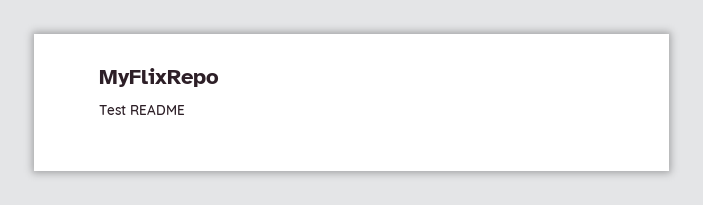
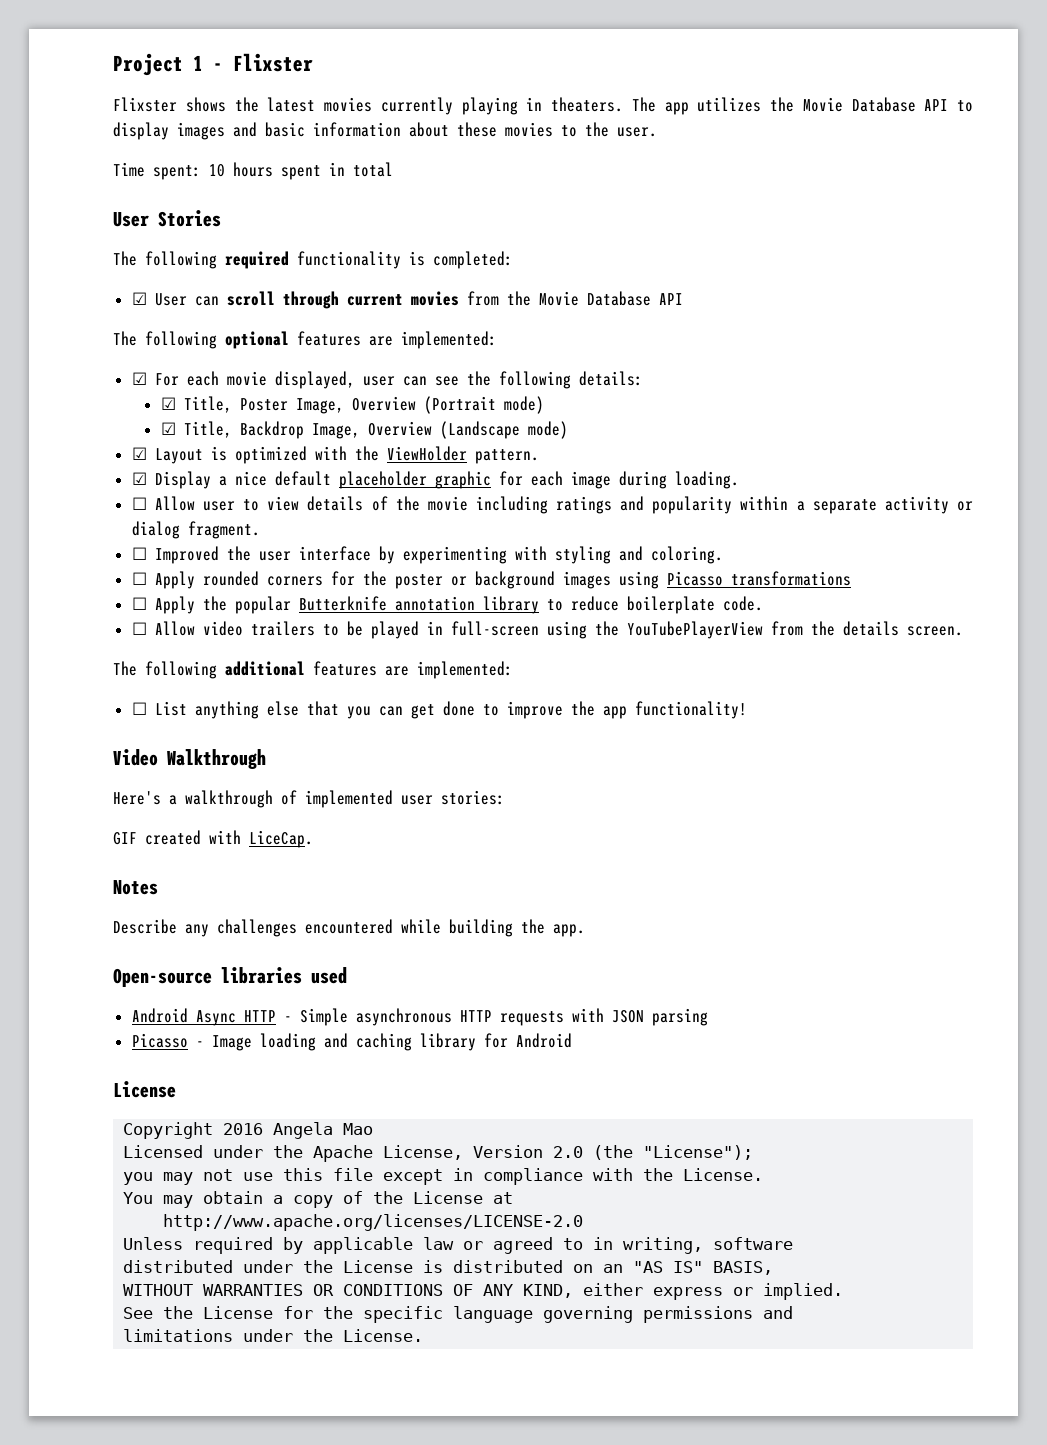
[99,68,219,87] [99,104,185,115] MyFlixRepo // Test README -> [113,53,313,76] [113,97,973,115] [113,122,657,140] [113,162,393,180] [113,210,221,227] [113,251,513,269] [131,291,683,309] [113,331,497,349] [131,371,643,389] [160,396,544,414] [160,421,568,439] [131,446,539,464] [131,471,739,489] [131,496,973,514] [131,521,260,539] [131,546,723,564] [131,571,851,589] [131,596,763,614] [131,621,963,639] [113,661,513,679] [131,701,747,719] [113,749,266,769] [113,790,505,808] [113,830,313,848] [113,880,158,895] [113,919,585,937] [113,967,347,987] [131,1008,708,1026] [131,1033,572,1051] [113,1081,176,1098] [123,1122,374,1139] [123,1145,754,1162] [123,1168,764,1185] [123,1191,514,1208] [163,1214,584,1231] [123,1237,794,1254] [123,1260,774,1275] [123,1283,844,1300] [123,1306,794,1323] [123,1329,424,1342] Project 1 - Flixster // Flixster shows the latest movies currently playing in theaters. The app utilizes the Movie Database API to display images and basic information about these movies to the user. // Time spent: 10 hours spent in total // User Stories // The following required functionality is completed: // ☑ User can scroll through current movies from the Movie Database API // The following optional features are implemented: // ☑ For each movie displayed, user can see the following details: // ☑ Title, Poster Image, Overview (Portrait mode) // ☑ Title, Backdrop Image, Overview (Landscape mode) // ☑ Layout is optimized with the ViewHolder pattern. // ☑ Display a nice default placeholder graphic for each image during loading. // ☐ Allow user to view details of the movie including ratings and popularity within a separate activity or dialog fragment. // ☐ Improved the user interface by experimenting with styling and coloring. // ☐ Apply rounded corners for the poster or background images using Picasso transformations // ☐ Apply the popular Butterknife annotation library to reduce boilerplate code. // ☐ Allow video trailers to be played in full-screen using the YouTubePlayerView from the details screen. // The following additional features are implemented: // ☐ List anything else that you can get done to improve the app functionality! // Video Walkthrough // Here's a walkthrough of implemented user stories: // GIF created with LiceCap. // Notes // Describe any challenges encountered while building the app. // Open-source libraries used // Android Async HTTP - Simple asynchronous HTTP requests with JSON parsing // Picasso - Image loading and caching library for Android // License // Copyright 2016 Angela Mao // Licensed under the Apache License, Version 2.0 (the "License"); // you may not use this file except in compliance with the License. // You may obtain a copy of the License at // http://www.apache.org/licenses/LICENSE-2.0 // Unless required by applicable law or agreed to in writing, software // distributed under the License is distributed on an "AS IS" BASIS, // WITHOUT WARRANTIES OR CONDITIONS OF ANY KIND, either express or implied. // See the License for the specific language governing permissions and // limitations under the License.

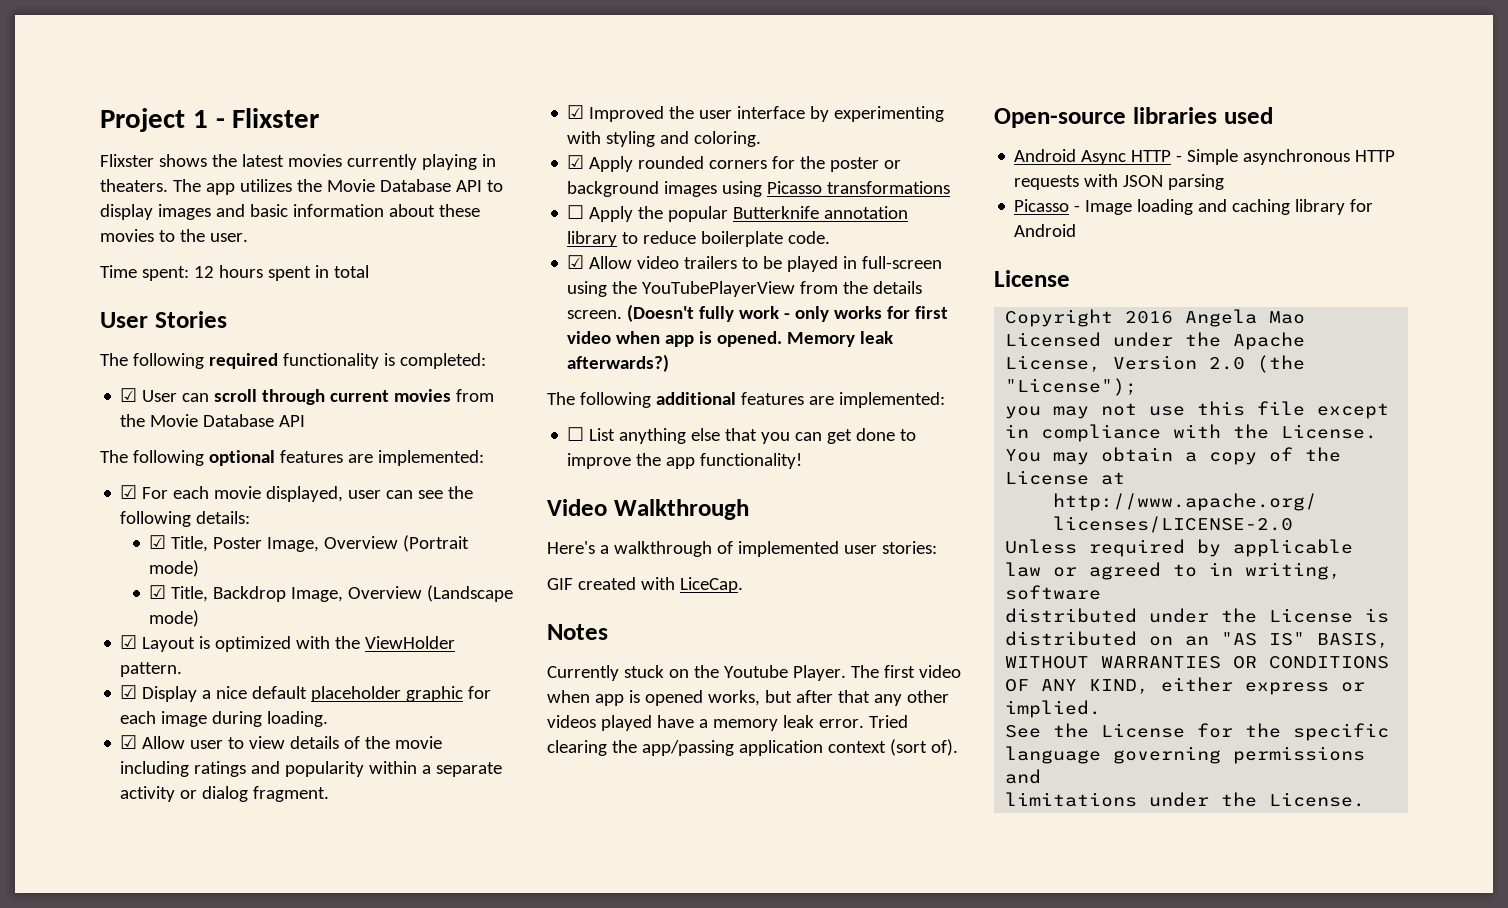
[209,164,225,177] 10 -> [193,266,214,278] 12
[131,497,147,510] ☐ -> [120,735,138,749] ☑
[131,547,147,560] ☐ -> [567,105,585,119] ☑
[131,572,147,585] ☐ -> [567,155,585,169] ☑
[131,622,147,635] ☐ -> [567,255,585,269] ☑
(963, 631) none -> [627,304,949,322] [567,331,894,347] [567,354,670,372] (Doesn't fully work - only works for first video when app is opened. Memory leak afterwards?)
[113,919,585,937] Describe any challenges encountered while building the app. -> [547,665,961,681] [547,690,949,706] [547,715,908,731] [547,739,958,756] Currently stuck on the Youtube Player. The first video when app is opened works, but after that any other videos played have a memory leak error. Tried clearing the app/passing application context (sort of).

